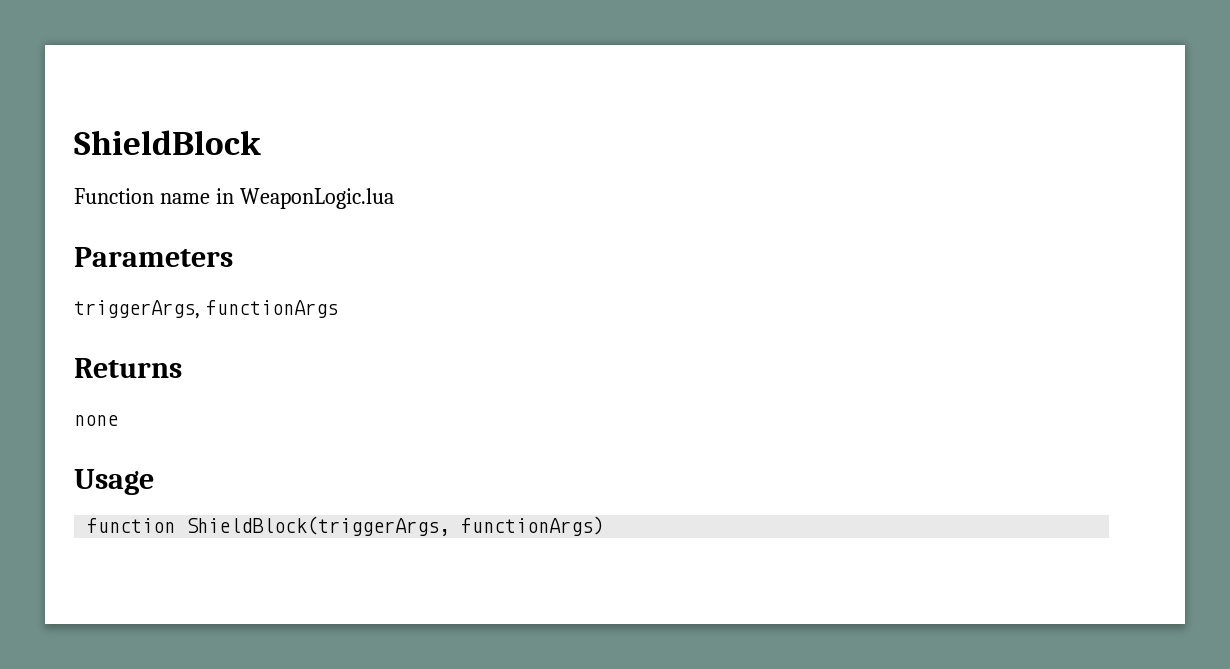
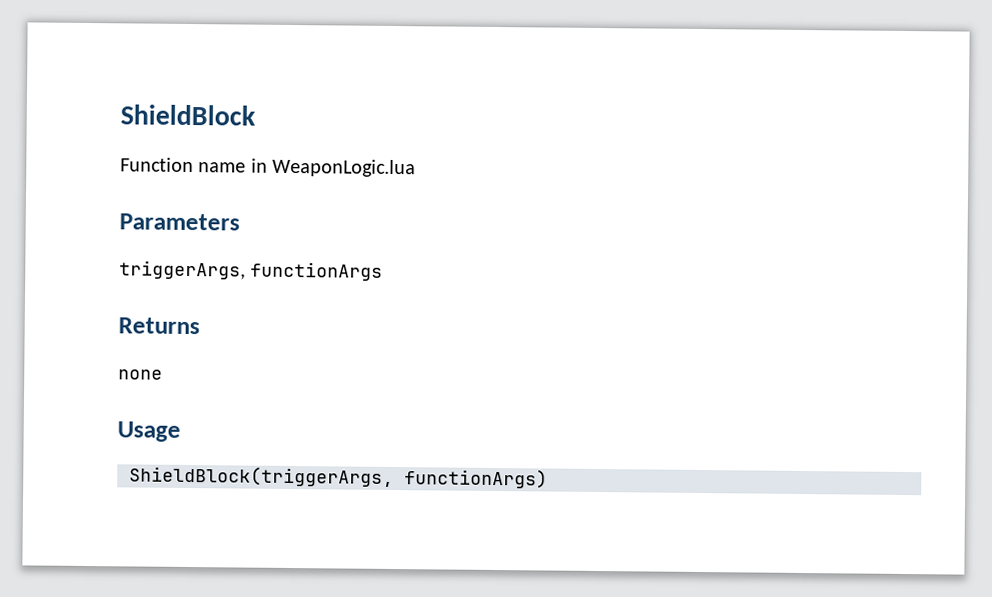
[87,518,176,533] function -> (181, 431) none

